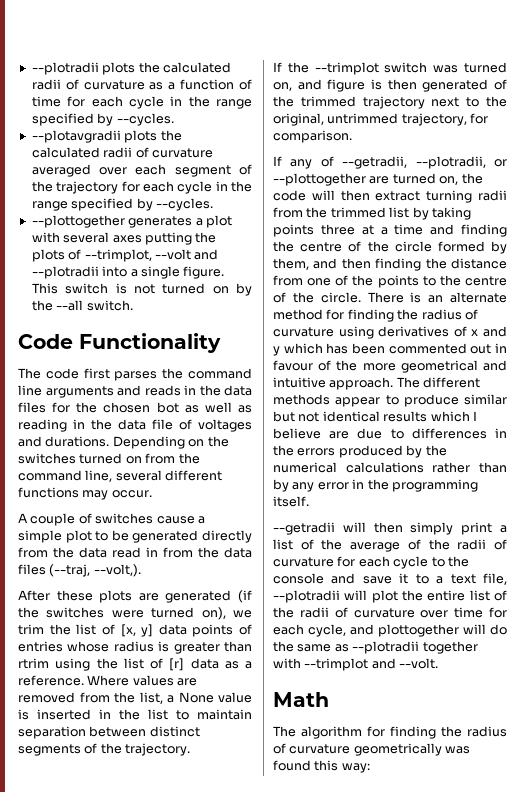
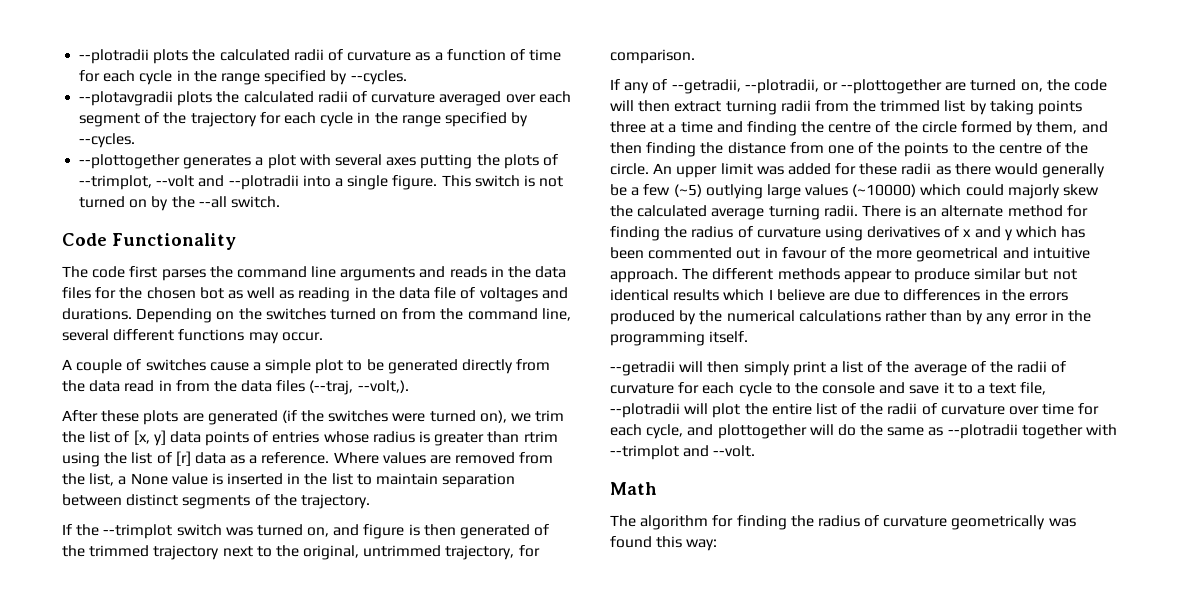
(361, 297) none -> [653,163,1106,178] [610,184,1100,199] [610,205,858,220] An upper limit was added for these radii as there would generally be a few (~5) outlying large values (~10000) which could majorly skew the calculated average turning radii.

